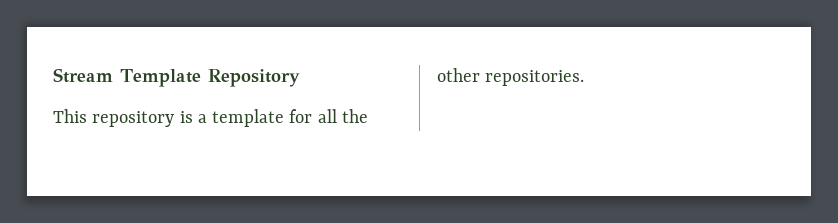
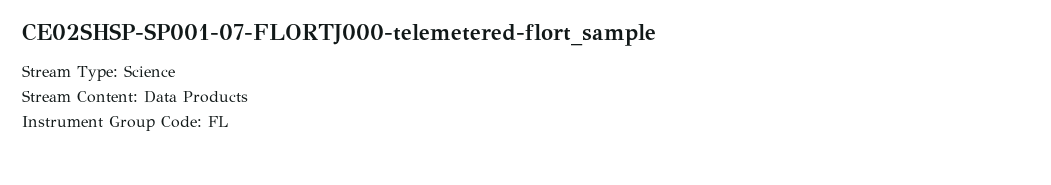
[53,68,300,87] [53,109,368,127] [437,68,585,86] Stream Template Repository // This repository is a template for all the other repositories. -> [22,23,656,46] [22,65,175,81] [22,90,248,103] [22,116,228,131] CE02SHSP-SP001-07-FLORTJ000-telemetered-flort_sample // Stream Type: Science // Stream Content: Data Products // Instrument Group Code: FL

